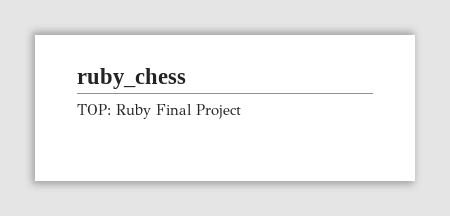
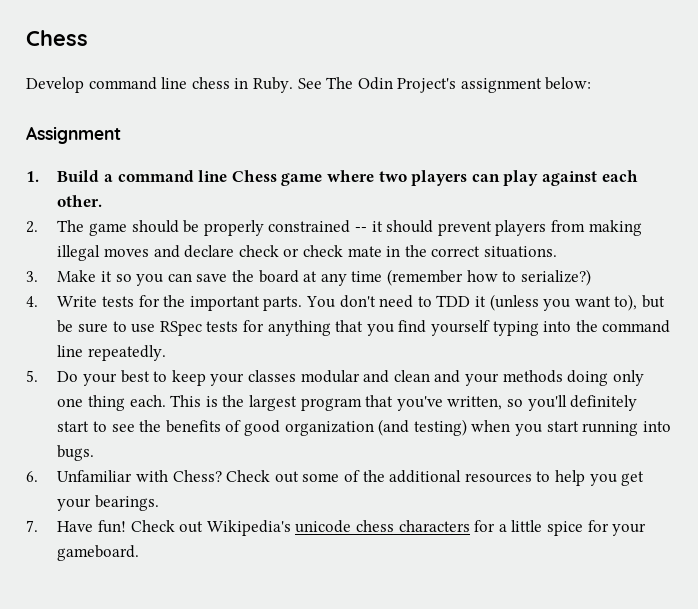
[77,68,186,89] [77,104,241,119] ruby_chess // TOP: Ruby Final Project -> [26,30,88,46] [26,77,592,93] [26,126,121,144] [26,170,638,186] [57,195,103,207] [26,220,642,236] [57,245,557,261] [26,269,591,286] [26,294,665,311] [57,320,671,336] [57,345,167,361] [26,370,644,386] [57,395,638,411] [57,419,671,436] [57,445,95,461] [26,470,645,486] [57,495,160,511] [26,520,647,536] [57,545,140,561] Chess // Develop command line chess in Ruby. See The Odin Project's assignment below: // Assignment // 1. Build a command line Chess game where two players can play against each other. // 2. The game should be properly constrained -- it should prevent players from making illegal moves and declare check or check mate in the correct situations. // 3. Make it so you can save the board at any time (remember how to serialize?) // 4. Write tests for the important parts. You don't need to TDD it (unless you want to), but be sure to use RSpec tests for anything that you find yourself typing into the command line repeatedly. // 5. Do your best to keep your classes modular and clean and your methods doing only one thing each. This is the largest program that you've written, so you'll definitely start to see the benefits of good organization (and testing) when you start running into bugs. // 6. Unfamiliar with Chess? Check out some of the additional resources to help you get your bearings. // 7. Have fun! Check out Wikipedia's unicode chess characters for a little spice for your gameboard.

